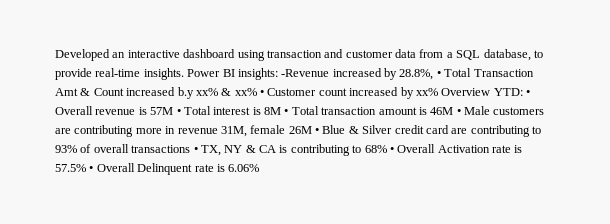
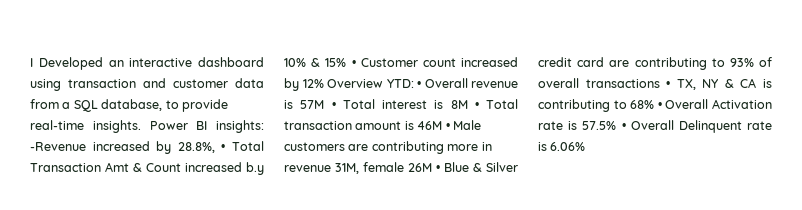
(55, 55) none -> [30,58,33,67] I
[195,88,257,96] xx% & xx% -> [284,58,347,67] 10% & 15%
[415,88,438,96] xx% -> [302,79,324,88] 12%

